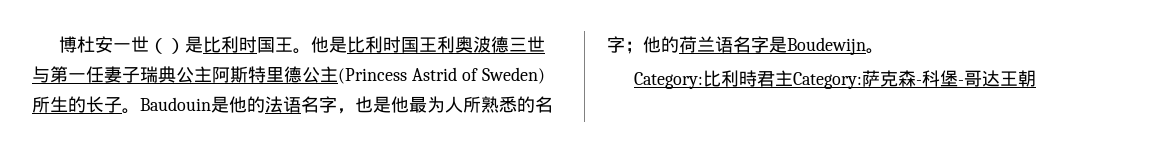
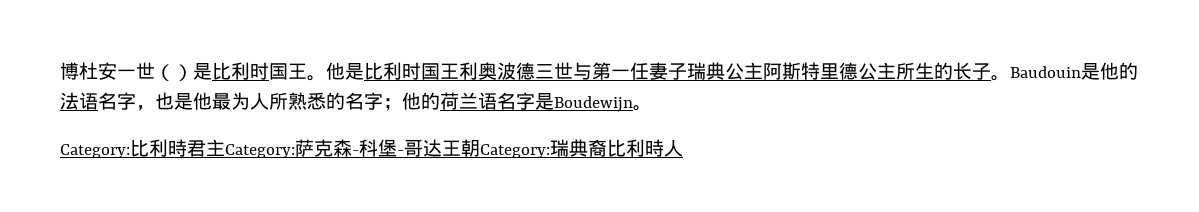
[338,67,545,84] (Princess Astrid of Sweden) -> (896, 71) none
(1037, 78) none -> [480,139,683,158] Category:瑞典裔比利時人

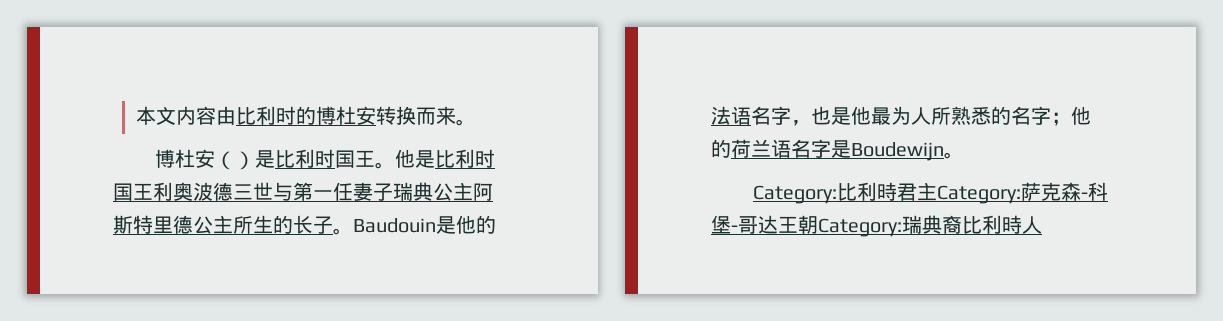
[60,62,155,80] 博杜安一世 -> [136,106,477,126] [154,149,215,168] 本文内容由比利时的博杜安转换而来。 // 博杜安

